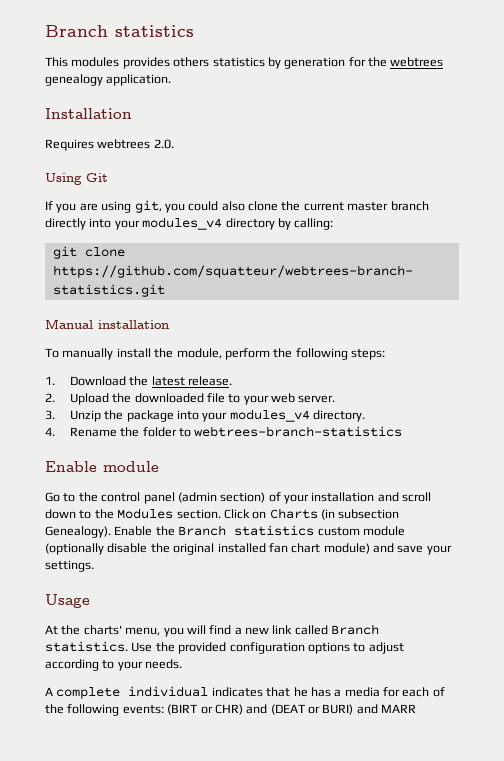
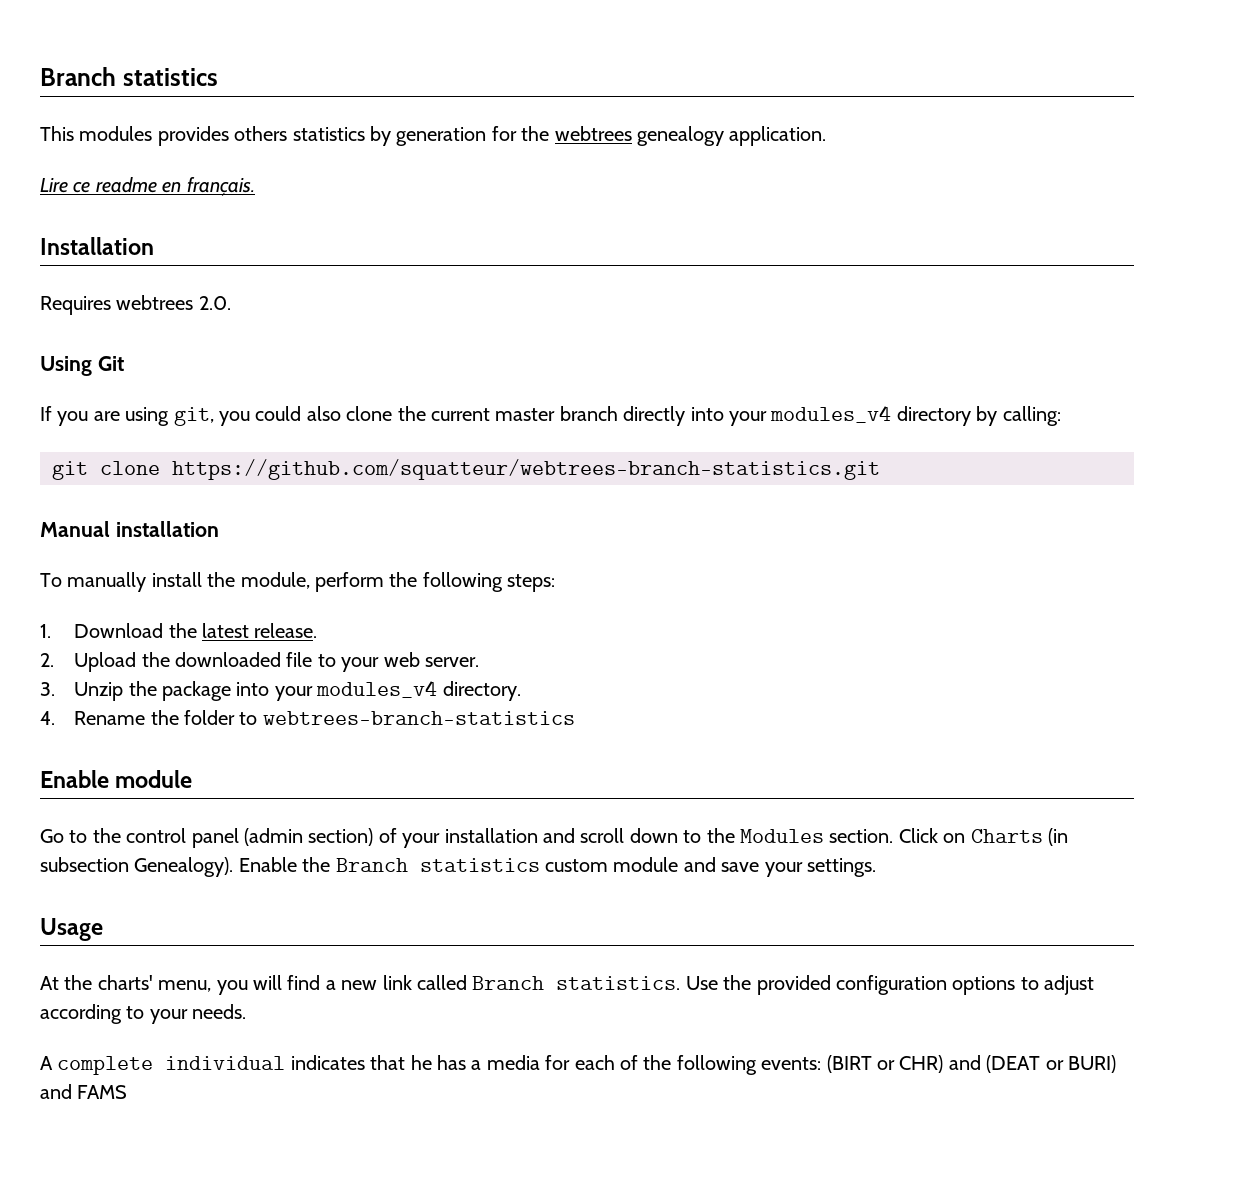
(172, 80) none -> [40,177,255,196] // Lire ce readme en français.
[45,543,370,555] (optionally disable the original installed fan chart module) -> (679, 864) none
[381,704,417,713] MARR -> [77,1085,128,1099] FAMS

